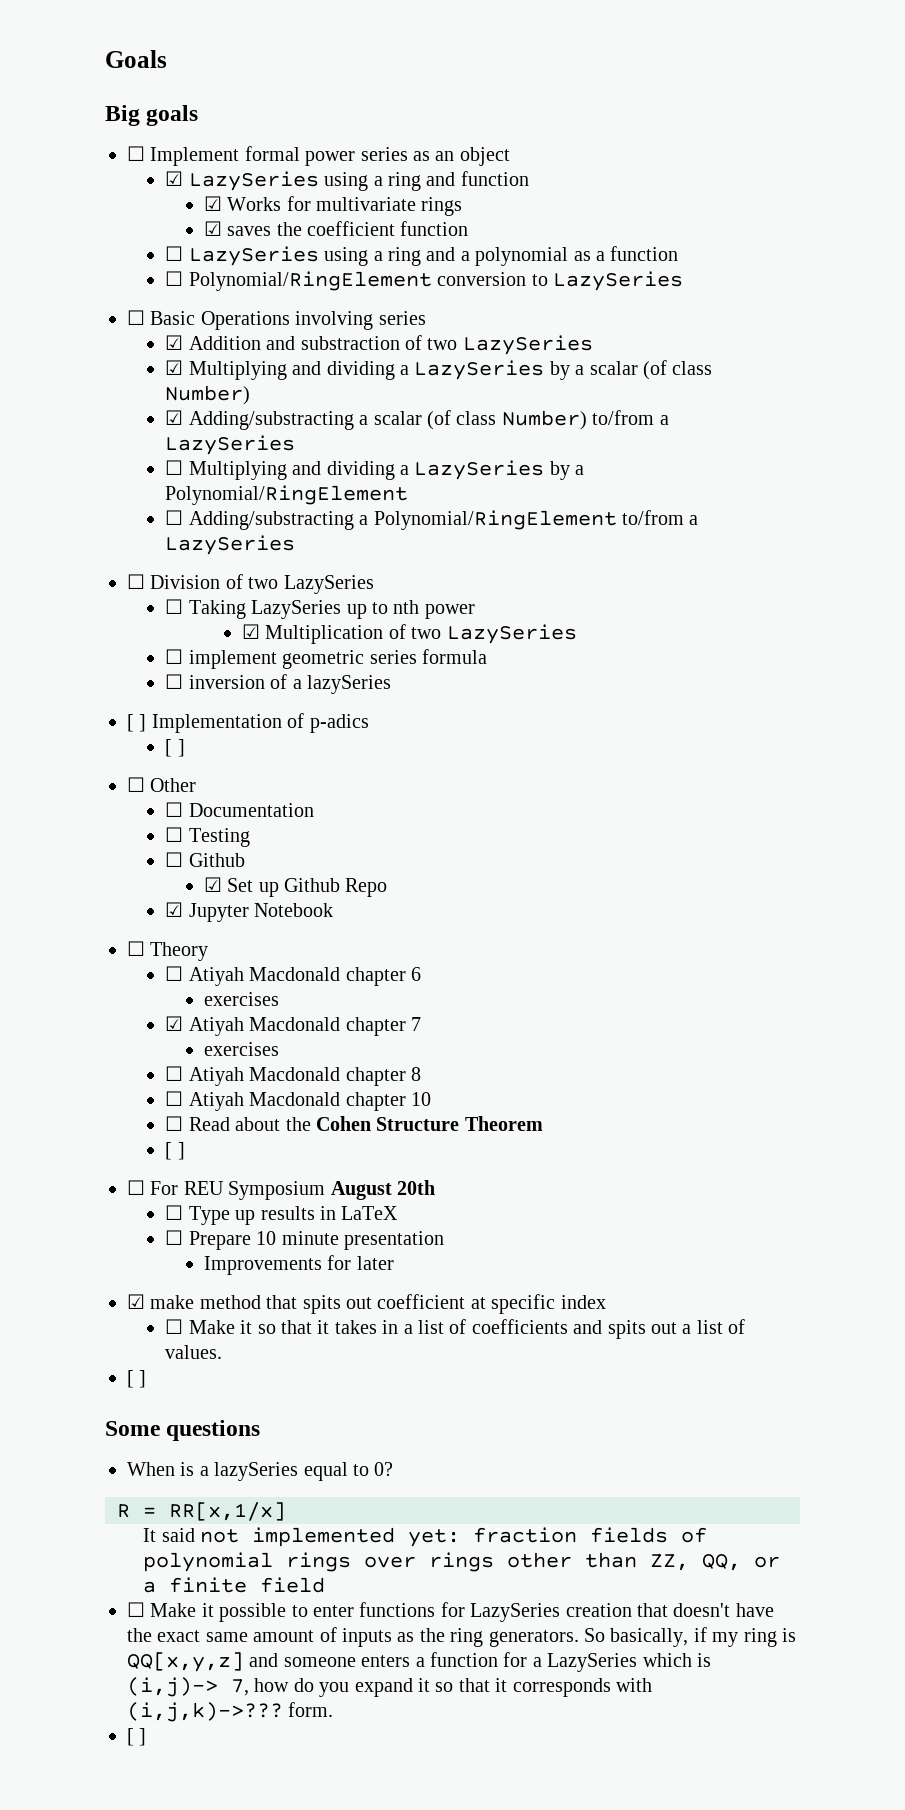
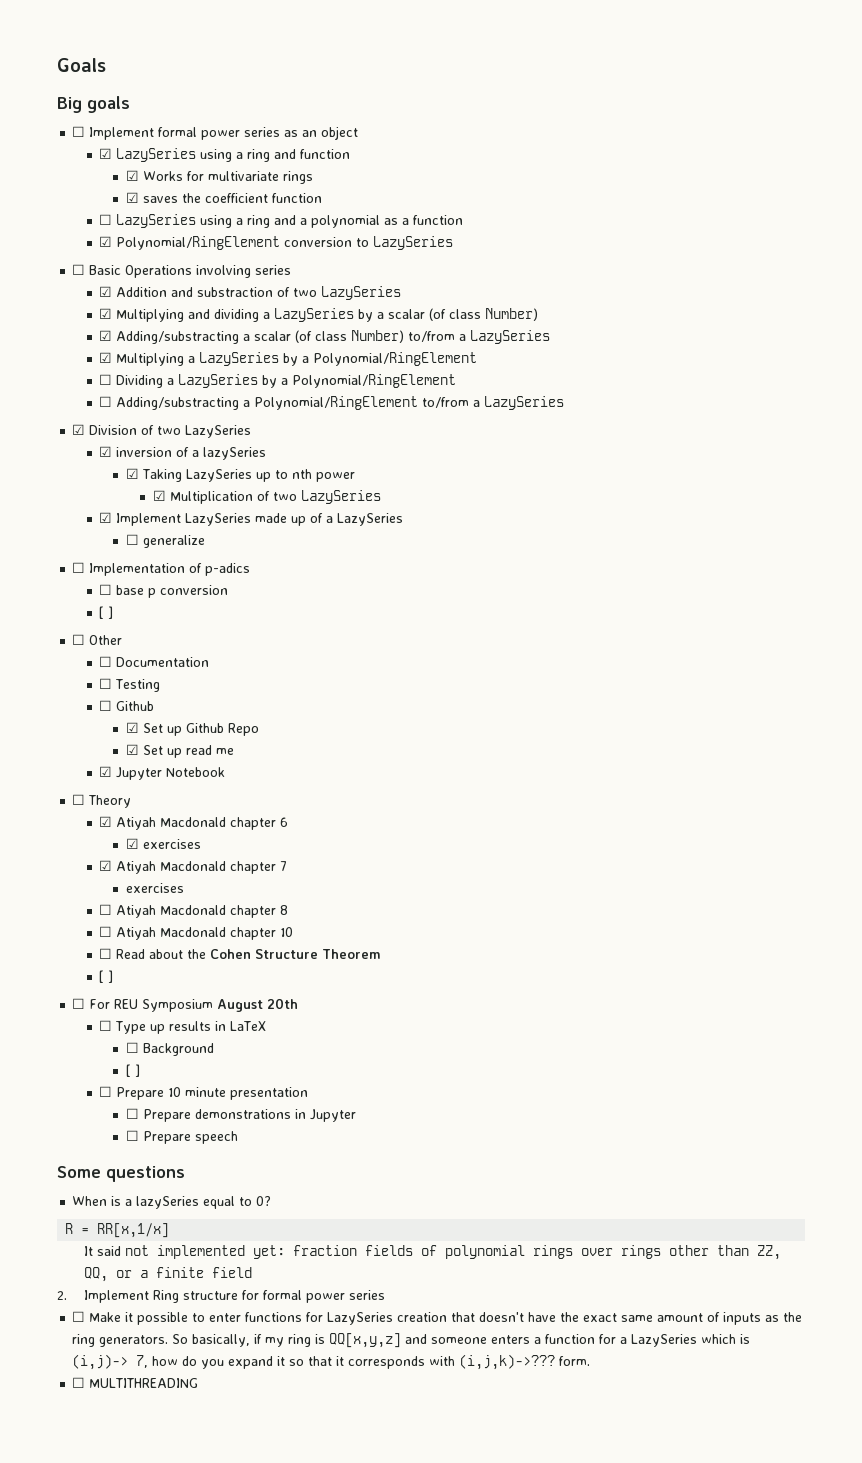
[165,271,184,286] ☐ -> [99,236,113,247] ☑
[165,460,395,480] ☐ Multiplying and dividing -> [99,352,478,366] [99,374,164,388] ☑ Multiplying a LazySeries by a Polynomial/RingElement // ☐ Dividing
[127,574,145,589] ☐ -> [72,424,86,435] ☑
[165,599,184,614] ☐ -> [99,446,267,460] [125,468,139,479] ☑ inversion of a lazySeries // ☑
[165,649,487,669] [165,674,391,694] [127,714,147,732] ☐ implement geometric series formula // ☐ inversion of a lazySeries // [ ] -> [99,512,404,526] [125,534,205,548] [72,562,86,573] ☑ Implement LazySeries made up of a LazySeries // ☐ generalize // ☐
(369, 723) none -> [99,584,229,598] // ☐ base p conversion
(388, 887) none -> [125,744,234,758] // ☑ Set up read me
[165,966,184,981] ☐ -> [99,816,113,827] ☑
(421, 974) none -> [125,838,139,849] ☑
(399, 1213) none -> [125,1042,214,1056] [125,1064,140,1077] // ☐ Background // [ ]
[203,1255,394,1275] [127,1294,606,1314] [165,1319,746,1339] [165,1345,223,1359] [127,1370,147,1388] Improvements for later // ☑ make method that spits out coefficient at specific index // ☐ Make it so that it takes in a list of coefficients and spits out a list of values. // [ ] -> [125,1108,356,1122] [125,1130,238,1144] ☐ Prepare demonstrations in Jupyter // ☐ Prepare speech
(326, 1585) none -> [57,1290,385,1303] // 2. Implement Ring structure for formal power series
[127,1728,147,1746] [ ] -> [72,1377,199,1388] ☐ MULTITHREADING

